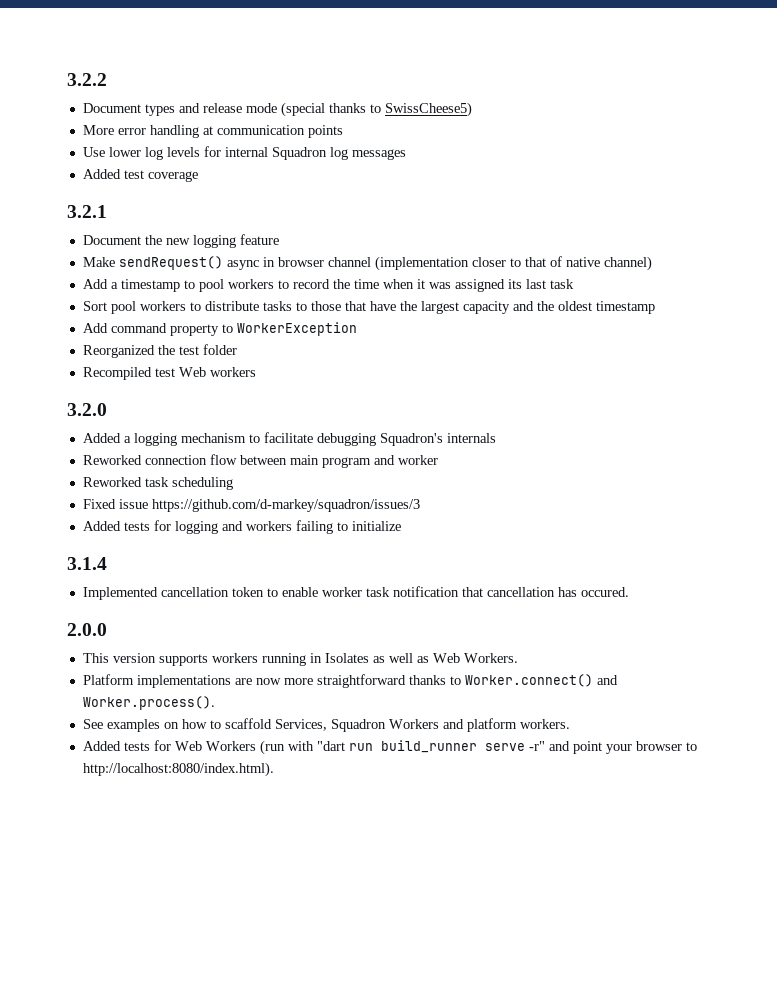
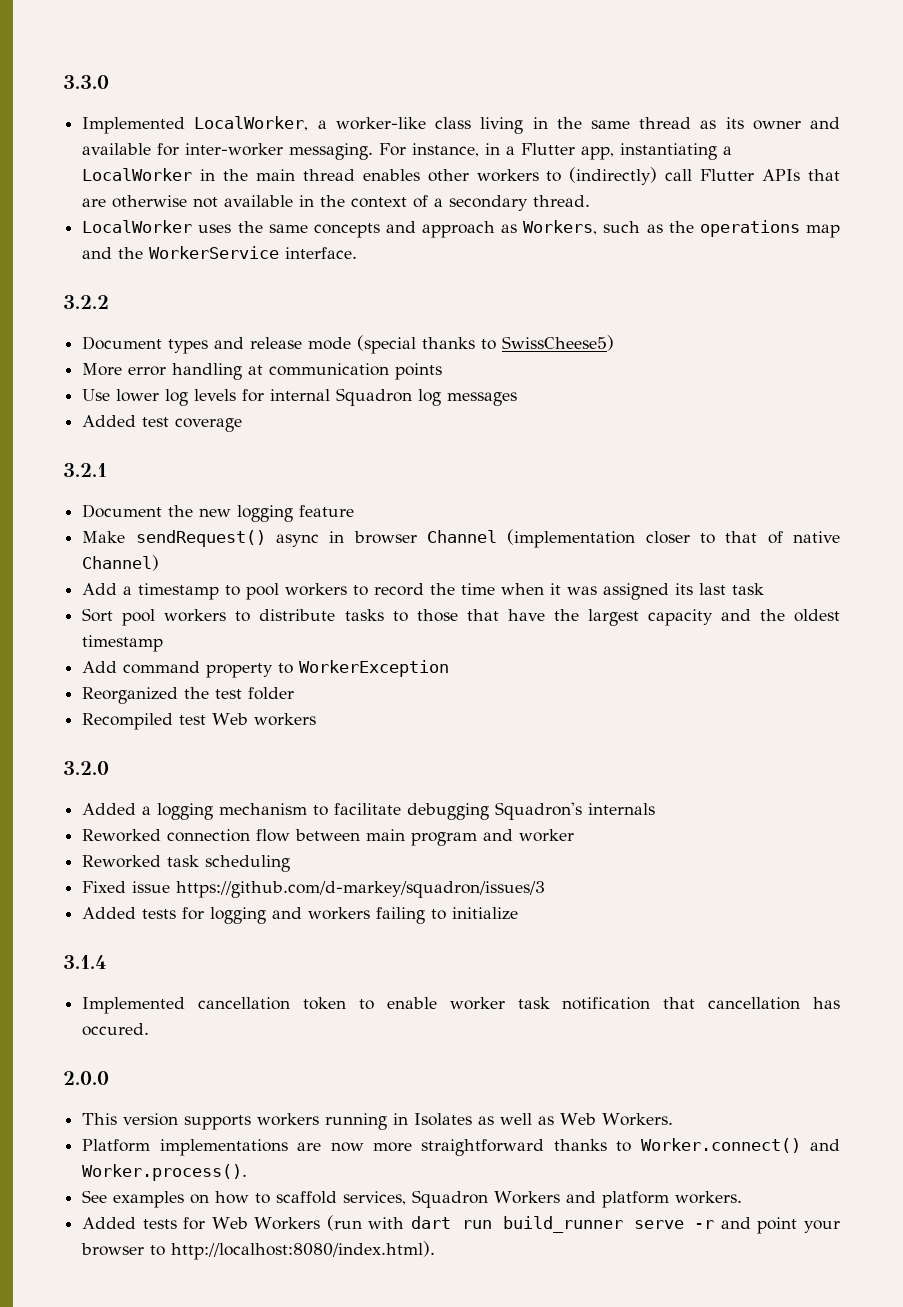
(67, 79) none -> [63,75,109,89] [82,116,840,134] [82,143,733,160] [82,167,840,185] [82,195,591,211] [82,220,840,238] [82,246,358,259] 3.3.0 // Implemented LocalWorker, a worker-like class living in the same thread as its owner and available for inter-worker messaging. For instance, in a Flutter app, instantiating a LocalWorker in the main thread enables other workers to (indirectly) call Flutter APIs that are otherwise not available in the context of a secondary thread. // LocalWorker uses the same concepts and approach as Workers, such as the operations map and the WorkerService interface. //
[327,257,371,267] channel -> [426,530,497,543] Channel
[603,256,652,271] channel) -> [82,555,160,571] Channel)
[274,719,327,731] Services, -> [343,1191,407,1205] services,
[316,741,345,751] "dart -> [410,1216,451,1229] dart
[528,741,545,751] -r" -> [694,1220,715,1229] -r

